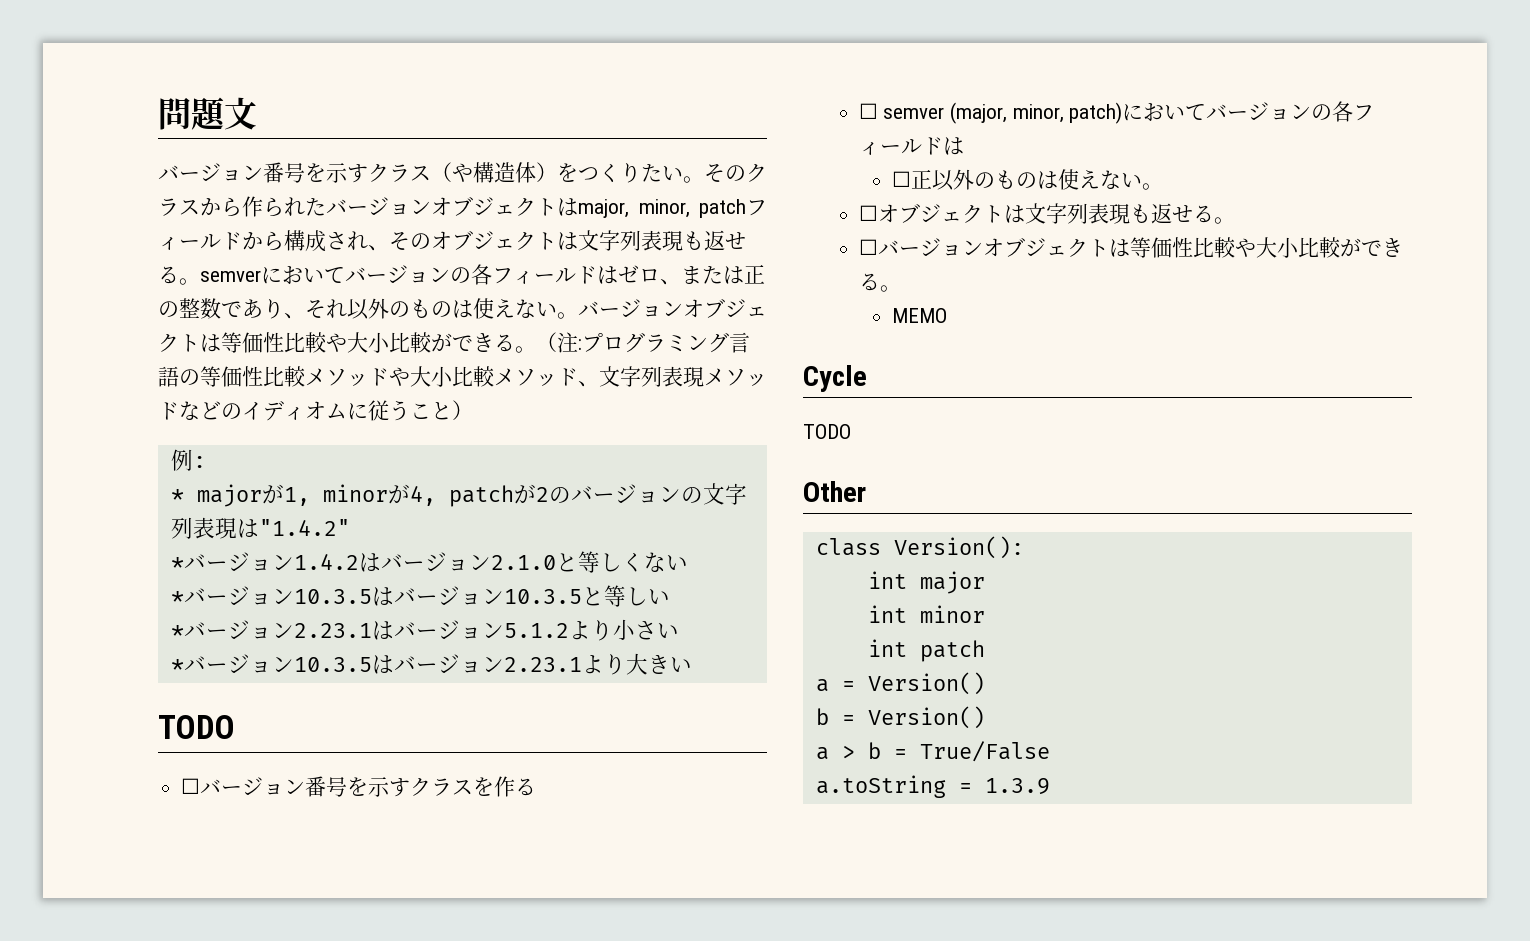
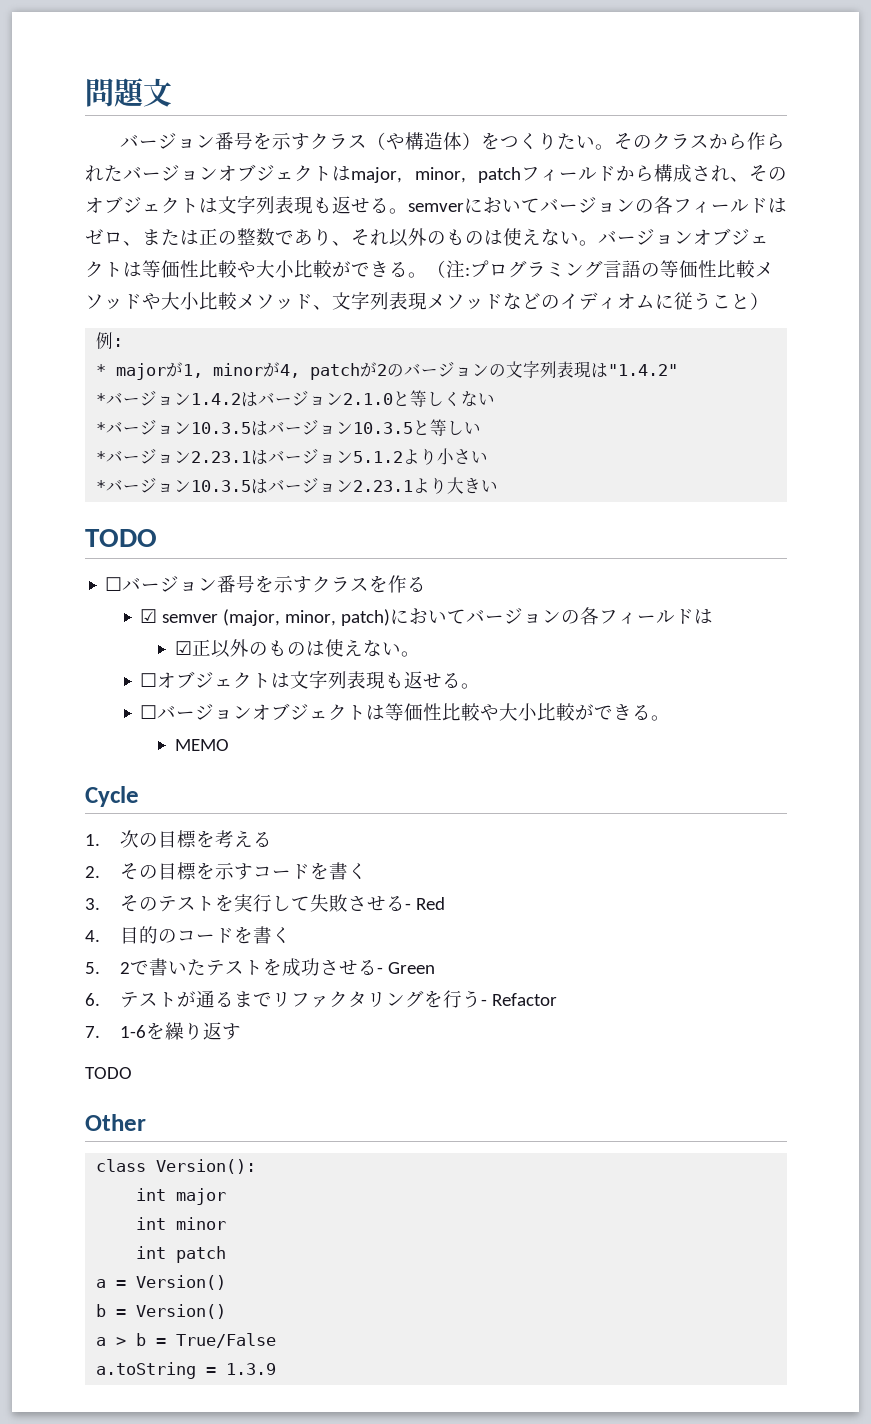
[858,103,878,119] ☐ -> [140,609,158,623] ☑
[891,171,911,187] ☐ -> [175,641,193,655] ☑
(867, 378) none -> [85,830,272,848] [85,862,367,880] [85,894,445,912] [85,926,291,944] [85,958,435,977] [85,990,557,1008] [85,1022,241,1040] // 1.次の目標を考える // 2.その目標を示すコードを書く // 3.そのテストを実行して失敗させる- Red // 4.目的のコードを書く // 5. 2で書いたテストを成功させる- Green // 6.テストが通るまでリファクタリングを行う- Refactor // 7. 1-6を繰り返す

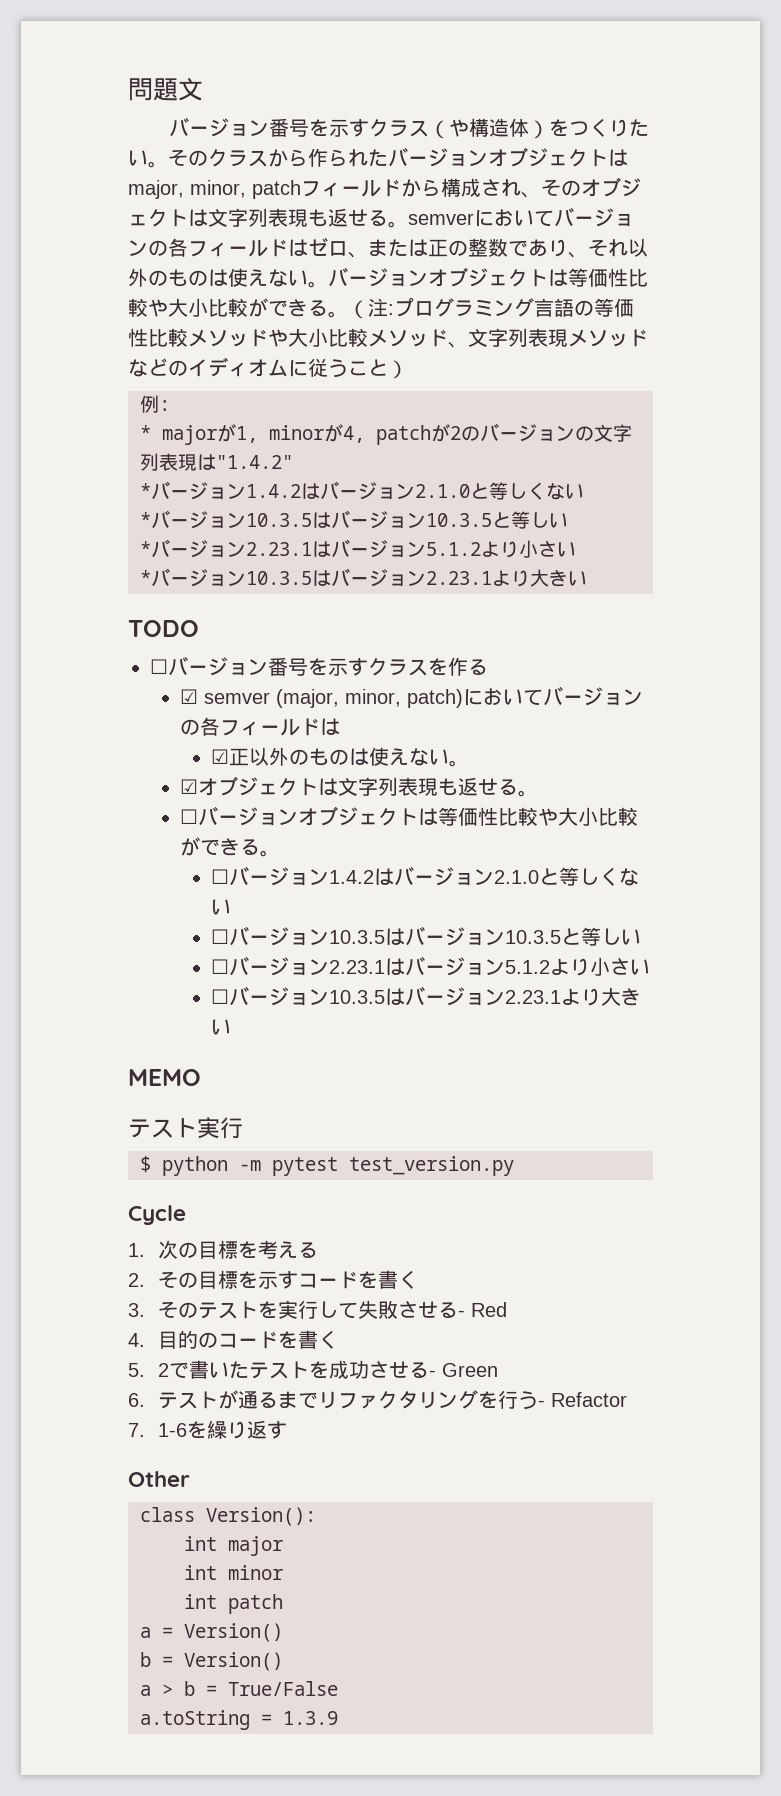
[140,673,158,687] ☐ -> [180,779,199,794] ☑
[175,739,230,751] MEMO -> [210,866,639,886] [210,899,231,915] [210,926,641,946] [210,956,650,976] [210,986,641,1006] [210,1019,231,1035] [128,1069,201,1086] [128,1117,243,1139] [140,1156,514,1176] ☐バージョン1.4.2はバージョン2.1.0と等しくない // ☐バージョン10.3.5はバージョン10.3.5と等しい // ☐バージョン2.23.1はバージョン5.1.2より小さい // ☐バージョン10.3.5はバージョン2.23.1より大きい // MEMO // テスト実行 // $ python -m pytest test_version.py
[85,1067,132,1079] // TODO -> (288, 1430) none

